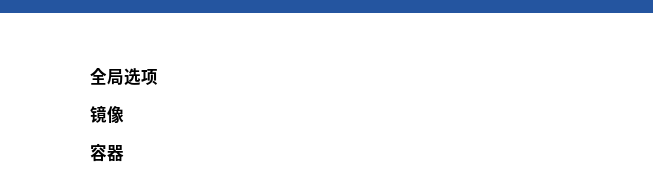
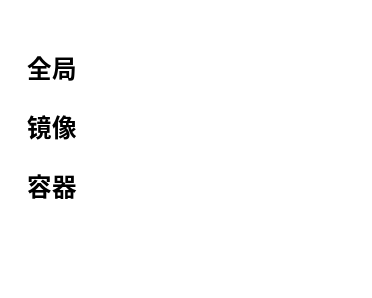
[124,68,158,86] 选项 -> (77, 69) none

